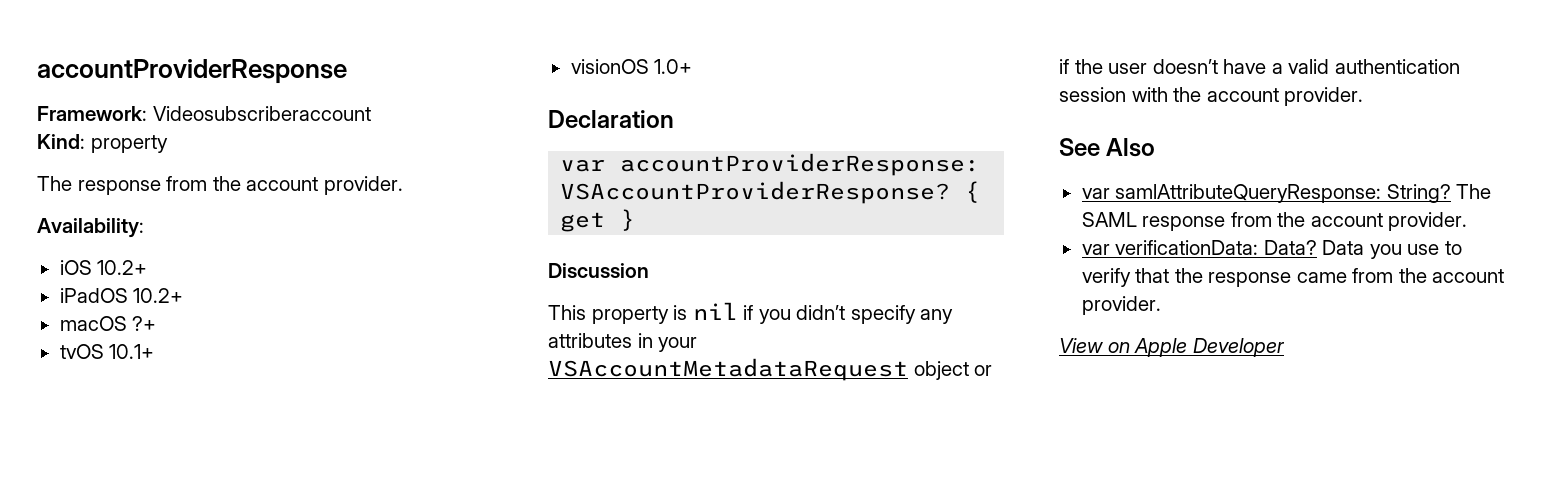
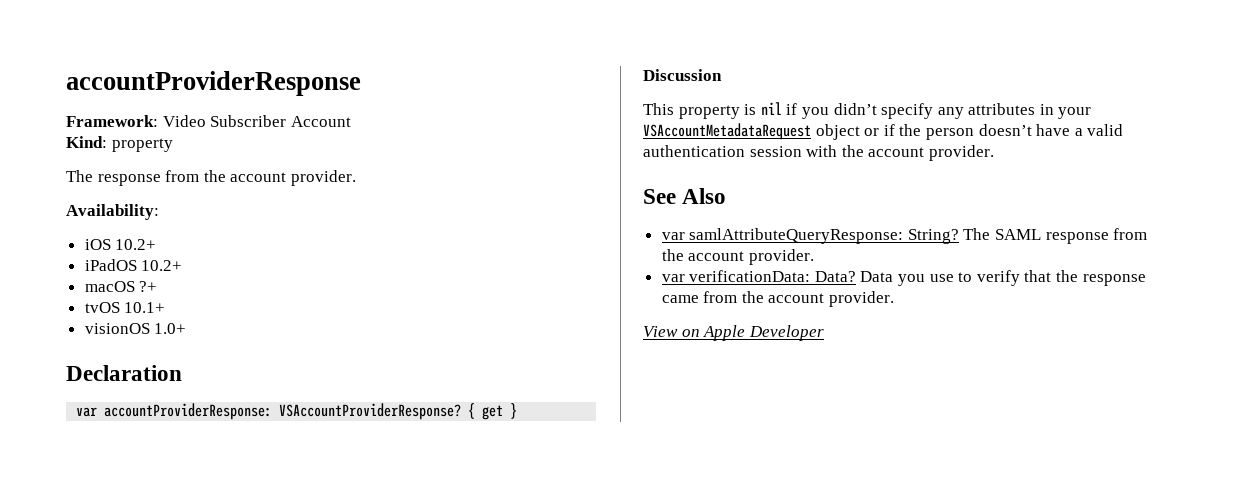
[152,106,371,121] Videosubscriberaccount -> [162,115,351,127] Video Subscriber Account
[1108,63,1148,74] user -> [925,128,974,140] person

